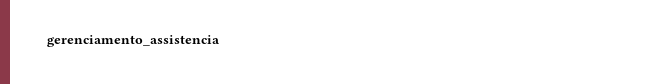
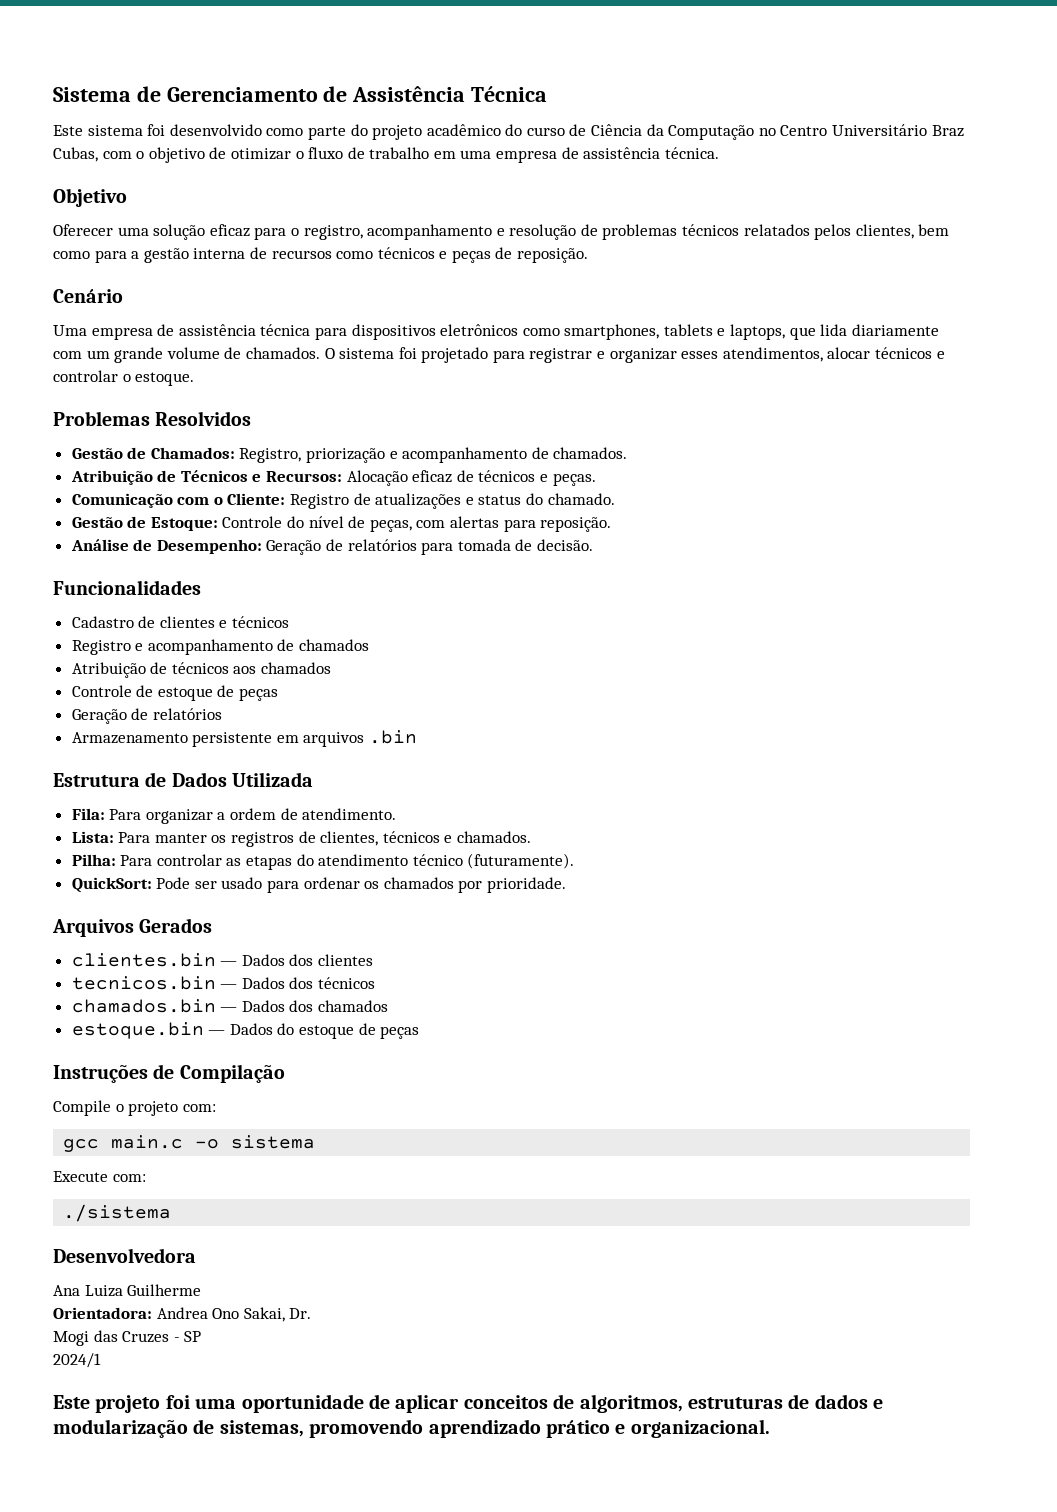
[47,35,220,47] gerenciamento_assistencia -> [53,86,548,102] [53,124,964,140] [53,147,719,163] [53,188,127,207] [53,224,950,240] [53,247,589,263] [53,289,123,303] [53,324,939,340] [53,347,945,363] [53,370,195,386] [53,411,252,426] [71,447,628,463] [70,470,596,486] [71,493,615,509] [71,516,612,532] [70,539,594,555] [53,580,201,595] [71,616,290,628] [71,639,370,655] [71,662,332,678] [71,685,279,701] [71,708,222,724] [71,730,418,747] [53,772,314,787] [71,808,397,824] [71,831,532,847] [71,853,575,870] [71,877,567,893] [52,918,213,937] [71,953,374,967] [71,976,376,990] [71,999,389,1013] [71,1022,420,1039] [53,1064,285,1083] [53,1100,216,1116] [63,1135,316,1152] [53,1171,146,1182] [63,1204,172,1222] [53,1248,196,1263] [53,1284,202,1297] [53,1307,312,1322] [53,1330,202,1346] [53,1353,101,1368] [53,1394,884,1413] [53,1419,770,1438] Sistema de Gerenciamento de Assistência Técnica // Este sistema foi desenvolvido como parte do projeto acadêmico do curso de Ciência da Computação no Centro Universitário Braz Cubas, com o objetivo de otimizar o fluxo de trabalho em uma empresa de assistência técnica. // Objetivo // Oferecer uma solução eficaz para o registro, acompanhamento e resolução de problemas técnicos relatados pelos clientes, bem como para a gestão interna de recursos como técnicos e peças de reposição. // Cenário // Uma empresa de assistência técnica para dispositivos eletrônicos como smartphones, tablets e laptops, que lida diariamente com um grande volume de chamados. O sistema foi projetado para registrar e organizar esses atendimentos, alocar técnicos e controlar o estoque. // Problemas Resolvidos // Gestão de Chamados: Registro, priorização e acompanhamento de chamados. // Atribuição de Técnicos e Recursos: Alocação eficaz de técnicos e peças. // Comunicação com o Cliente: Registro de atualizações e status do chamado. // Gestão de Estoque: Controle do nível de peças, com alertas para reposição. // Análise de Desempenho: Geração de relatórios para tomada de decisão. // Funcionalidades // Cadastro de clientes e técnicos // Registro e acompanhamento de chamados // Atribuição de técnicos aos chamados // Controle de estoque de peças // Geração de relatórios // Armazenamento persistente em arquivos .bin // Estrutura de Dados Utilizada // Fila: Para organizar a ordem de atendimento. // Lista: Para manter os registros de clientes, técnicos e chamados. // Pilha: Para controlar as etapas do atendimento técnico (futuramente). // QuickSort: Pode ser usado para ordenar os chamados por prioridade. // Arquivos Gerados // clientes.bin — Dados dos clientes // tecnicos.bin — Dados dos técnicos // chamados.bin — Dados dos chamados // estoque.bin — Dados do estoque de peças // Instruções de Compilação // Compile o projeto com: // gcc main.c -o sistema // Execute com: // ./sistema // Desenvolvedora // Ana Luiza Guilherme // Orientadora: Andrea Ono Sakai, Dr. // Mogi das Cruzes - SP // 2024/1 // Este projeto foi uma oportunidade de aplicar conceitos de algoritmos, estruturas de dados e modularização de sistemas, promovendo aprendizado prático e organizacional.

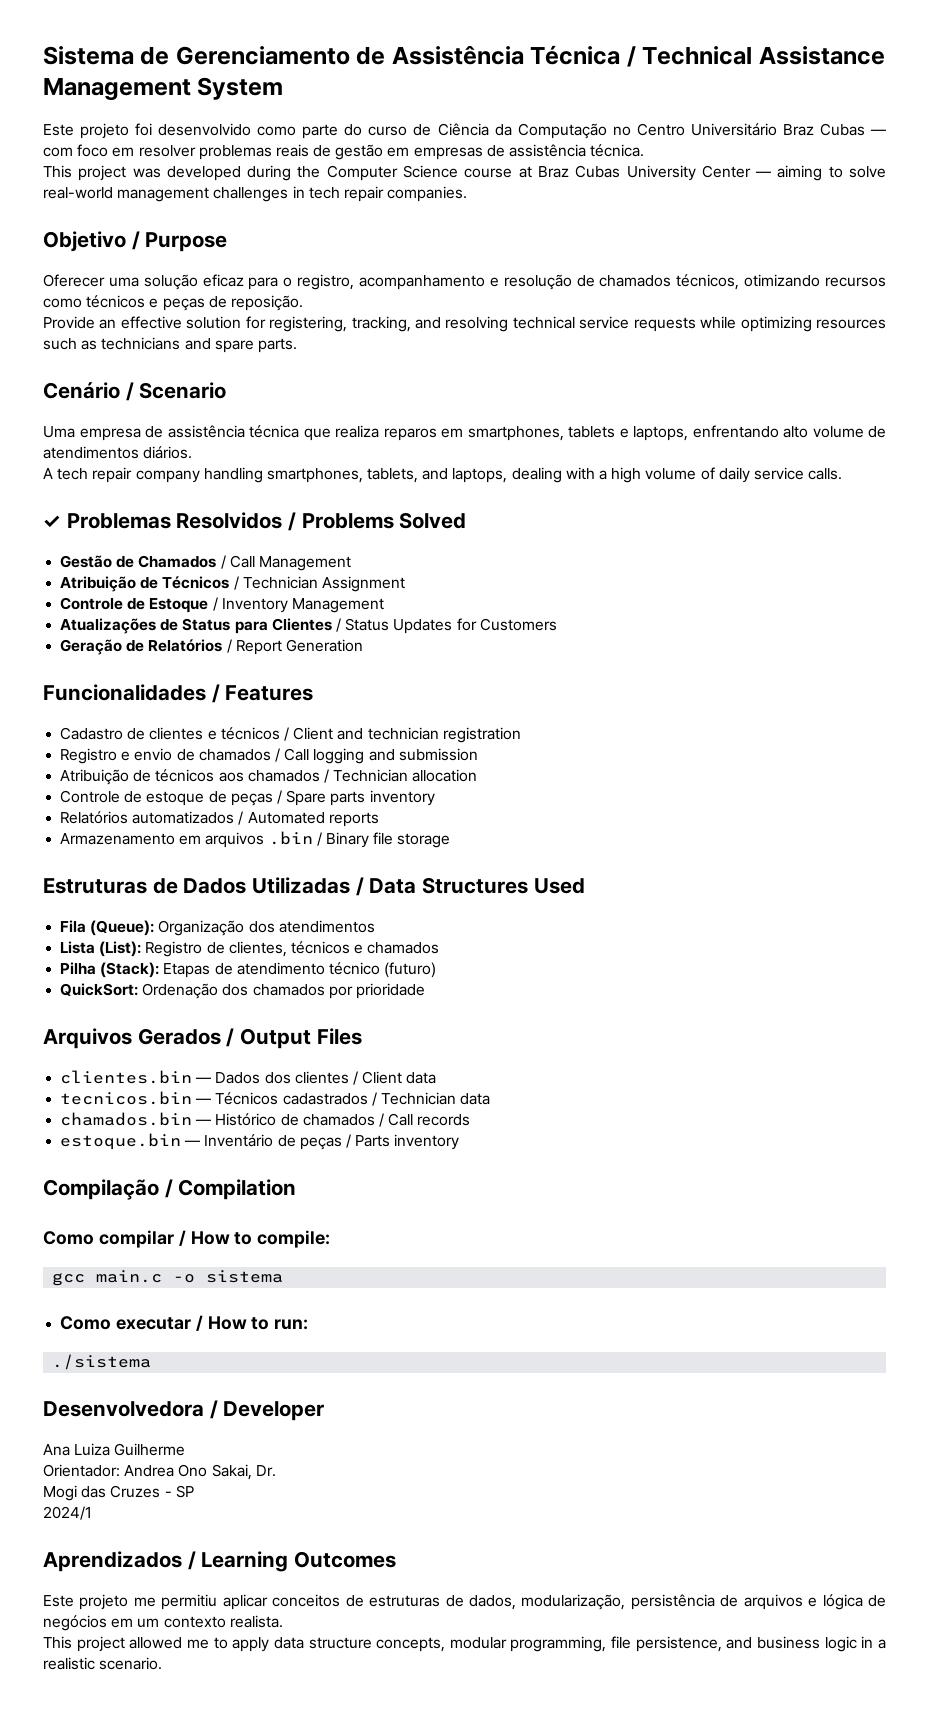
[53,125,143,136] // Este sistema -> [626,46,885,67] [43,77,284,101] [43,123,130,139] / Technical Assistance Management System // Este projeto
[372,124,523,140] projeto acadêmico do -> (363, 130) none
[53,147,719,163] Cubas, com o objetivo de otimizar o fluxo de trabalho em uma empresa de assistência técnica. -> [819,123,886,136] [43,144,645,160] [43,165,886,181] [43,186,468,202] Cubas — com foco em resolver problemas reais de gestão em empresas de assistência técnica. // This project was developed during the Computer Science course at Braz Cubas University Center — aiming to solve real-world management challenges in tech repair companies.
(127, 197) none -> [131,231,228,252] / Purpose
[602,224,950,240] [53,247,267,263] problemas técnicos relatados pelos clientes, bem como para a gestão interna de -> [599,274,821,290] chamados técnicos, otimizando
(589, 255) none -> [43,316,887,332] [43,337,297,353] // Provide an effective solution for registering, tracking, and resolving technical service requests while optimizing resources such as technicians and spare parts.
(123, 296) none -> [125,382,227,401] / Scenario
[314,324,939,340] [53,347,945,363] [53,370,195,386] para dispositivos eletrônicos como smartphones, tablets e laptops, que lida diariamente com um grande volume de chamados. O sistema foi projetado para registrar e organizar esses atendimentos, alocar técnicos e controlar o estoque. // -> [303,425,886,441] [43,446,193,459] [43,467,843,483] [43,515,61,528] que realiza reparos em smartphones, tablets e laptops, enfrentando alto volume de atendimentos diários. // A tech repair company handling smartphones, tablets, and laptops, dealing with a high volume of daily service calls. // ✓
[71,447,628,463] [70,470,596,486] [71,493,615,509] [71,516,612,532] [70,539,594,555] // Gestão de Chamados: Registro, priorização e acompanhamento de chamados. // Atribuição de Técnicos e Recursos: Alocação eficaz de técnicos e peças. // Comunicação com o Cliente: Registro de atualizações e status do chamado. // Gestão de Estoque: Controle do nível de peças, com alertas para reposição. // Análise de Desempenho: Geração de relatórios para tomada de decisão. -> [288,512,467,531] [60,555,351,571] [60,576,405,592] [60,597,384,613] [60,618,557,634] [60,639,363,655] / Problems Solved // Gestão de Chamados / Call Management // Atribuição de Técnicos / Technician Assignment // Controle de Estoque / Inventory Management // Atualizações de Status para Clientes / Status Updates for Customers // Geração de Relatórios / Report Generation
(201, 587) none -> [211,684,314,703] / Features
(290, 622) none -> [283,727,521,743] / Client and technician registration
[147,639,370,655] acompanhamento de chamados -> [134,748,478,764] envio de chamados / Call logging and submission
(332, 668) none -> [323,769,478,783] / Technician allocation
[71,708,222,724] // Geração de relatórios -> [276,790,435,806] [60,811,379,827] / Spare parts inventory // Relatórios automatizados / Automated reports
[192,732,273,747] persistente -> (176, 839) none
[53,772,314,787] [71,808,397,824] [71,831,532,847] [71,854,314,870] // Estrutura de Dados Utilizada // Fila: Para organizar a ordem de atendimento. // Lista: Para manter os registros de clientes, técnicos e chamados. // Pilha: Para controlar as etapas do -> [316,832,451,848] [43,877,585,896] [60,920,375,936] [60,941,440,957] [60,962,233,978] / Binary file storage // Estruturas de Dados Utilizadas / Data Structures Used // Fila (Queue): Organização dos atendimentos // Lista (List): Registro de clientes, técnicos e chamados // Pilha (Stack): Etapas de
[467,853,575,869] (futuramente). -> [384,962,437,978] (futuro)
[156,877,380,893] Pode ser usado para ordenar os -> [142,983,249,999] Ordenação dos
[487,877,567,893] prioridade. -> [355,983,425,999] prioridade
(213, 925) none -> [226,1028,362,1049] / Output Files
(374, 960) none -> [352,1071,437,1085] / Client data
[241,977,376,989] Dados dos técnicos -> [215,1092,491,1106] Técnicos cadastrados / Technician data
[241,1000,389,1012] Dados dos chamados -> [215,1113,471,1127] Histórico de chamados / Call records
[229,1023,420,1039] [53,1064,285,1083] [53,1100,216,1116] [63,1135,316,1152] [53,1171,146,1182] Dados do estoque de peças // Instruções de Compilação // Compile o projeto com: // gcc main.c -o sistema // Execute com: -> [204,1134,460,1150] [43,1179,297,1200] [43,1230,331,1248] [52,1270,284,1286] [60,1315,309,1331] Inventário de peças / Parts inventory // Compilação / Compilation // Como compilar / How to compile: // gcc main.c -o sistema // Como executar / How to run:
(196, 1255) none -> [209,1400,325,1421] / Developer
[53,1307,152,1319] Orientadora: -> [43,1464,120,1477] Orientador:
[53,1394,390,1413] Este projeto foi uma oportunidade de -> [43,1551,397,1572] [43,1594,218,1610] Aprendizados / Learning Outcomes // Este projeto me permitiu
[579,1394,683,1413] algoritmos, -> (364, 1601) none
[814,1394,884,1409] [53,1419,770,1438] dados e modularização de sistemas, promovendo aprendizado prático e organizacional. -> [468,1594,886,1610] [43,1615,283,1631] [43,1636,886,1652] [43,1657,163,1670] dados, modularização, persistência de arquivos e lógica de negócios em um contexto realista. // This project allowed me to apply data structure concepts, modular programming, file persistence, and business logic in a realistic scenario.

